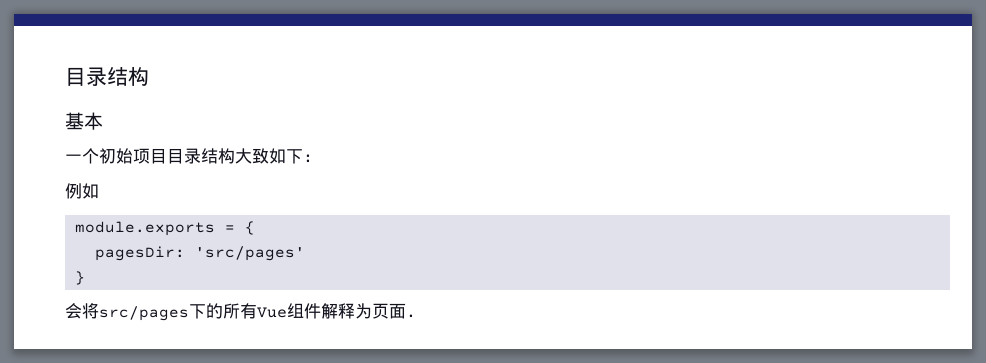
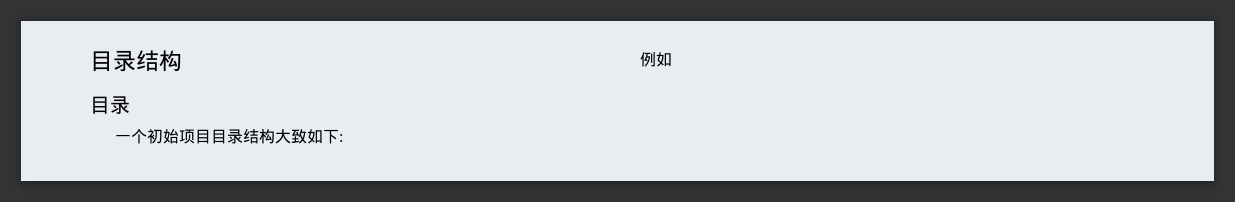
[65,112,103,130] 基本 -> [90,96,130,114] 目录
[74,221,255,236] [94,246,305,261] [74,271,85,285] [65,303,416,321] // module.exports = { // pagesDir: 'src/pages' // } // 会将src/pages下的所有Vue组件解释为页面. -> (672, 59) none

